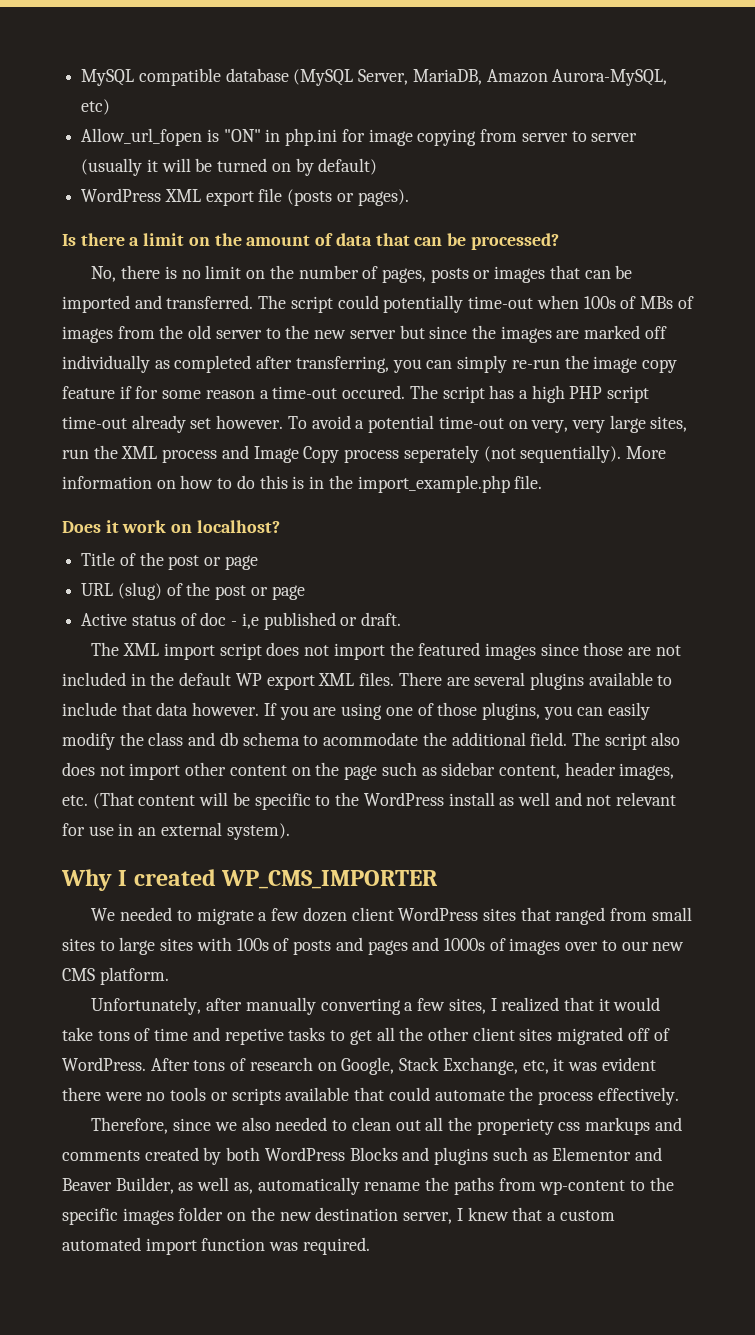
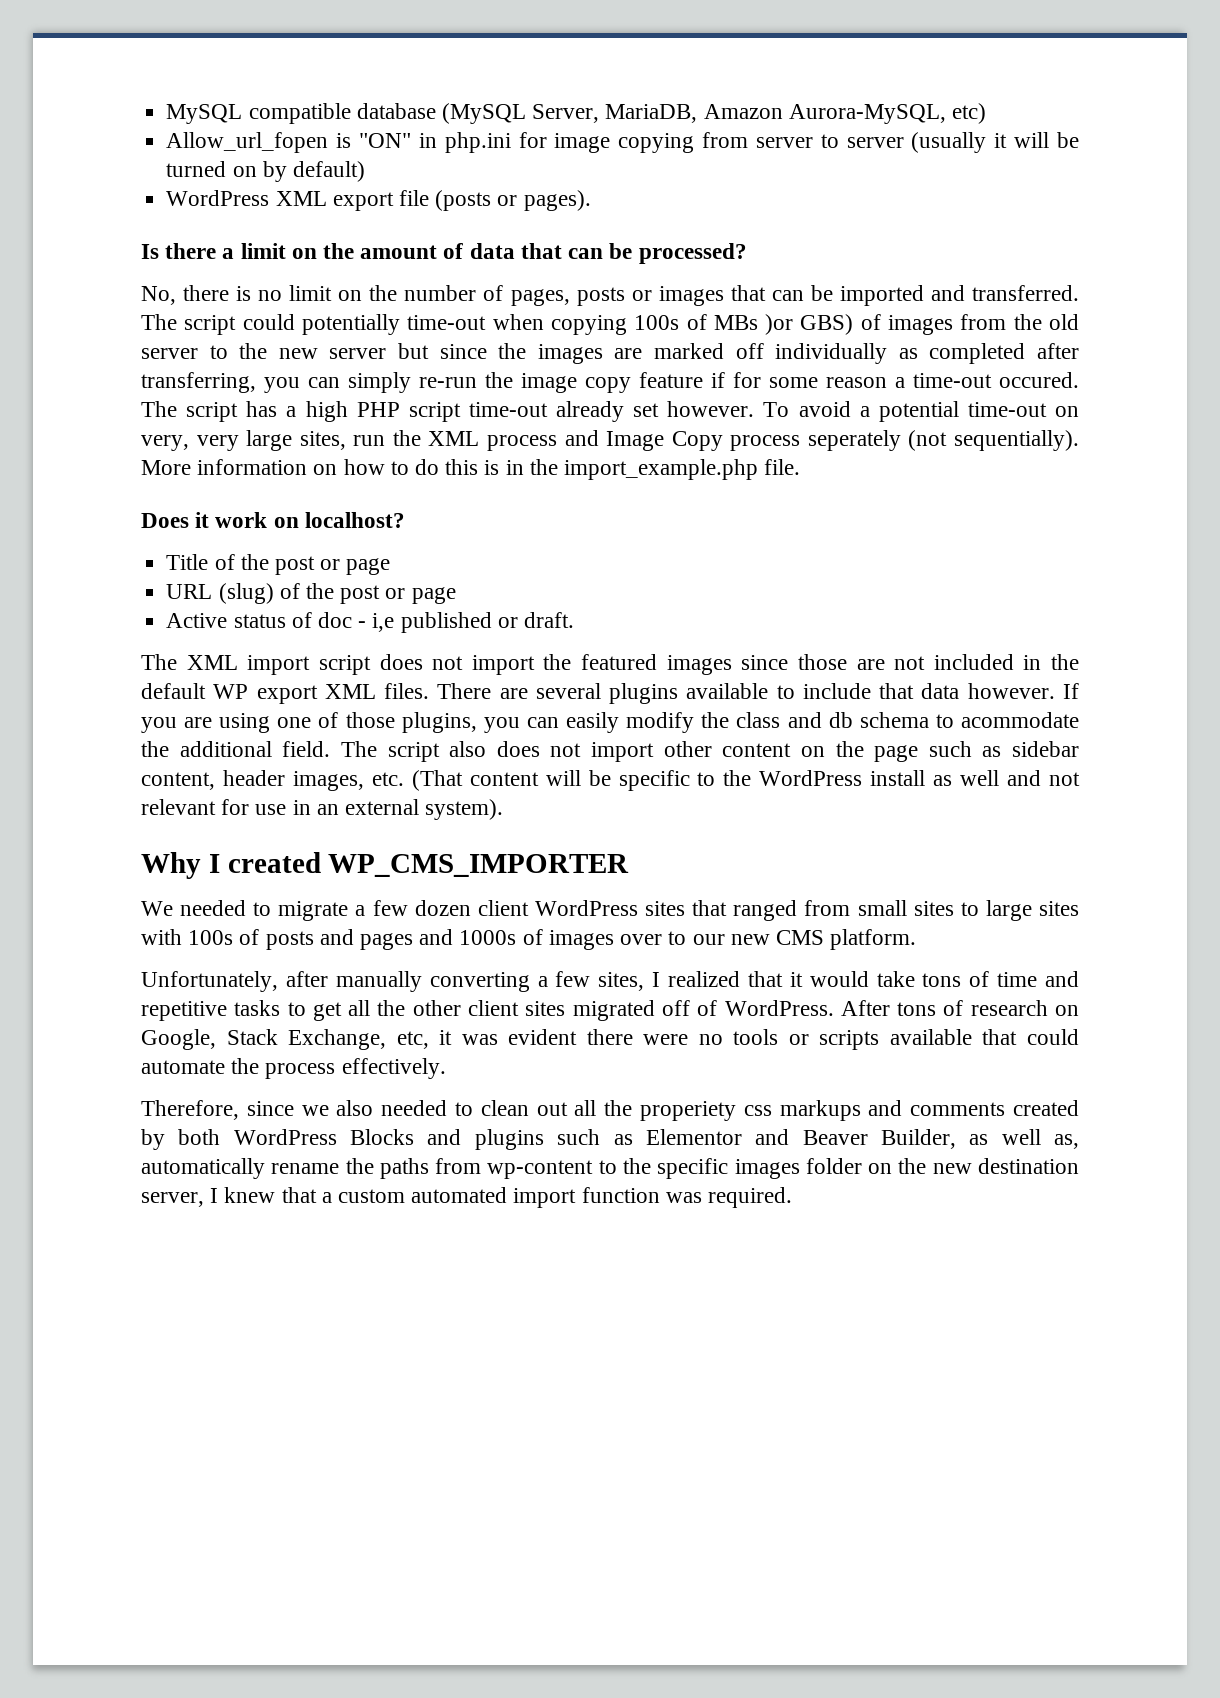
(579, 302) none -> [550,315,627,335] copying
(673, 302) none -> [765,314,854,335] )or GBS)
[224,1028,284,1045] repetive -> [141,1001,227,1021] repetitive

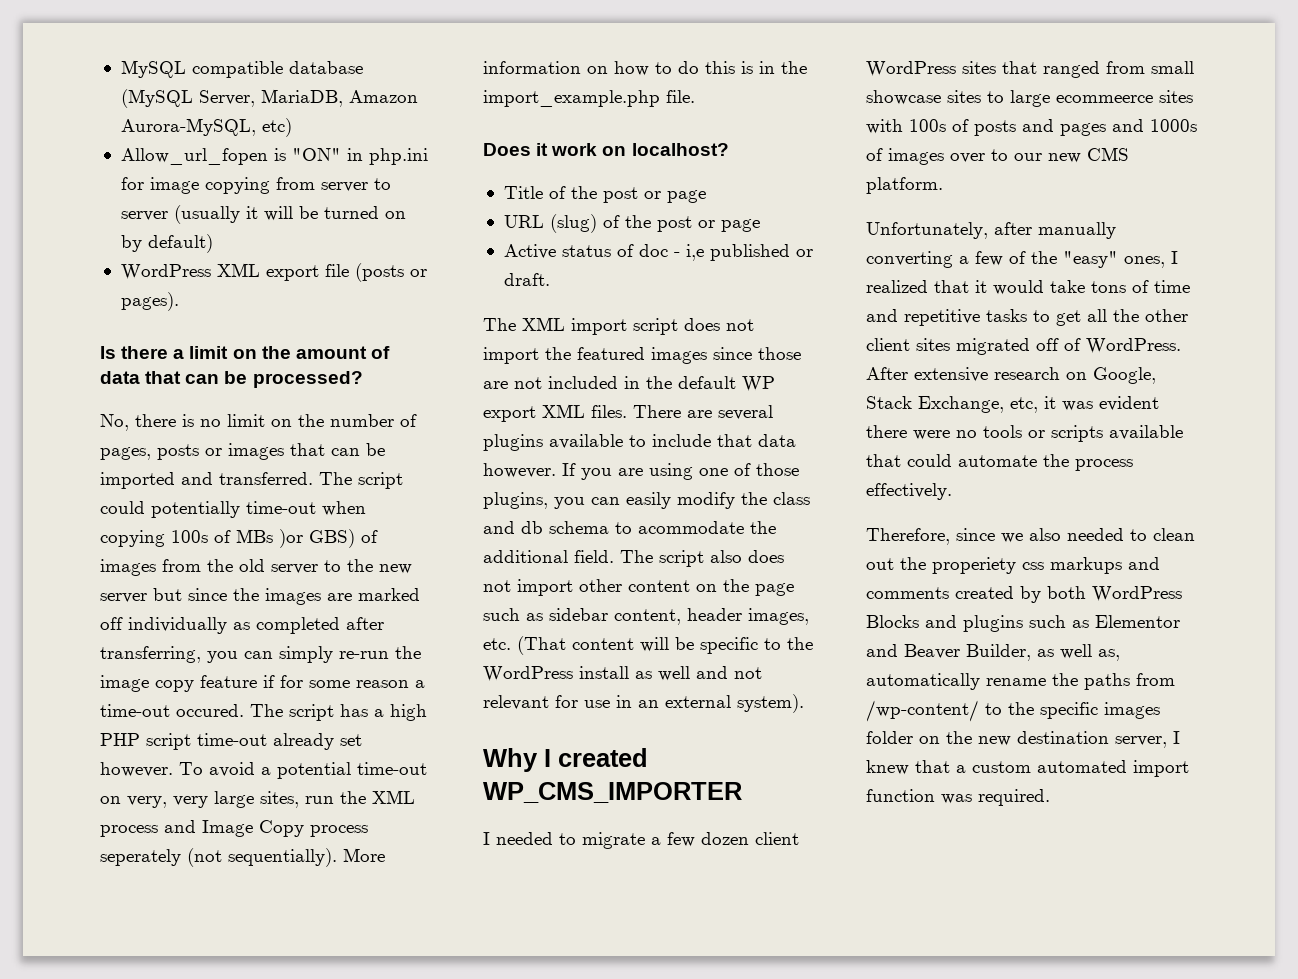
[141,901,173,916] We -> [483,832,490,845] I
(907, 908) none -> [866,90,941,105] showcase
(1032, 910) none -> [1056,95,1153,103] ecommeerce
[598,972,645,991] sites, -> [1009,251,1165,268] of the "easy" ones,
[897,1000,964,1016] tons of -> [914,367,988,382] extensive
[574,1100,597,1116] all -> (894, 564) none
[487,1160,594,1179] wp-content -> [866,700,979,722] /wp-content/

